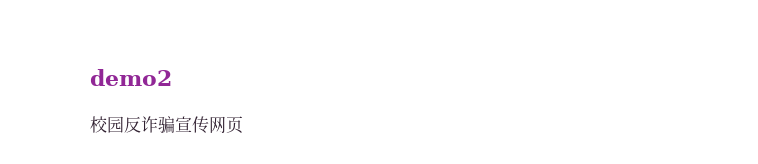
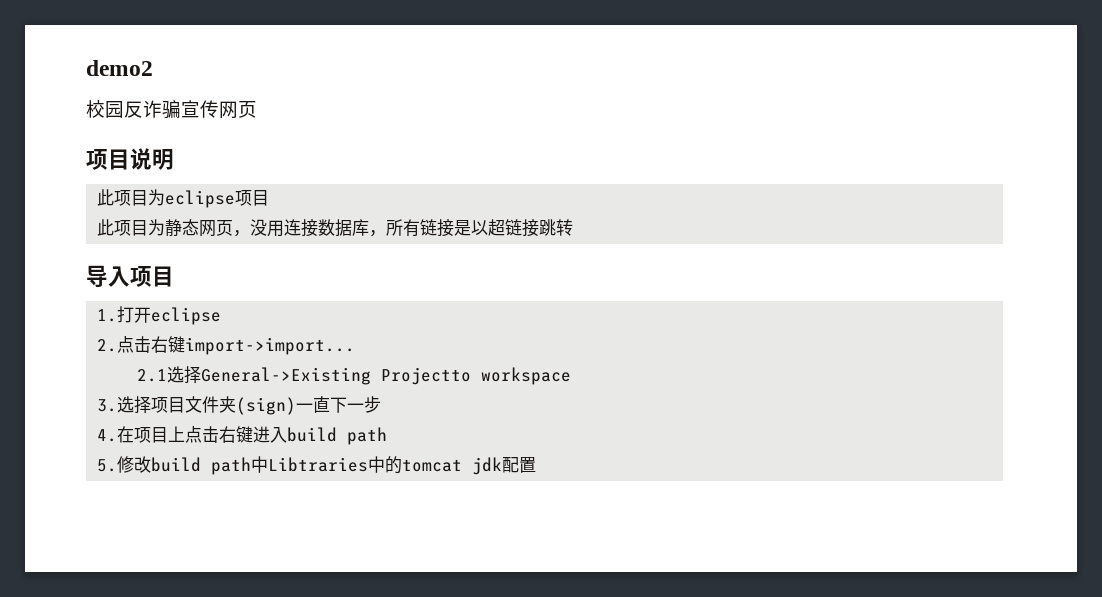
(243, 125) none -> [86,148,174,170] [97,189,270,208] [97,219,574,237] [86,265,174,287] [97,306,222,325] [97,336,356,355] [137,366,572,385] [97,396,382,415] [97,426,388,445] [97,456,537,475] // 项目说明 // 此项目为eclipse项目 // 此项目为静态网页，没用连接数据库，所有链接是以超链接跳转 // 导入项目 // 1.打开eclipse // 2.点击右键import->import... // 2.1选择General->Existing Projectto workspace // 3.选择项目文件夹(sign)一直下一步 // 4.在项目上点击右键进入build path // 5.修改build path中Libtraries中的tomcat jdk配置

